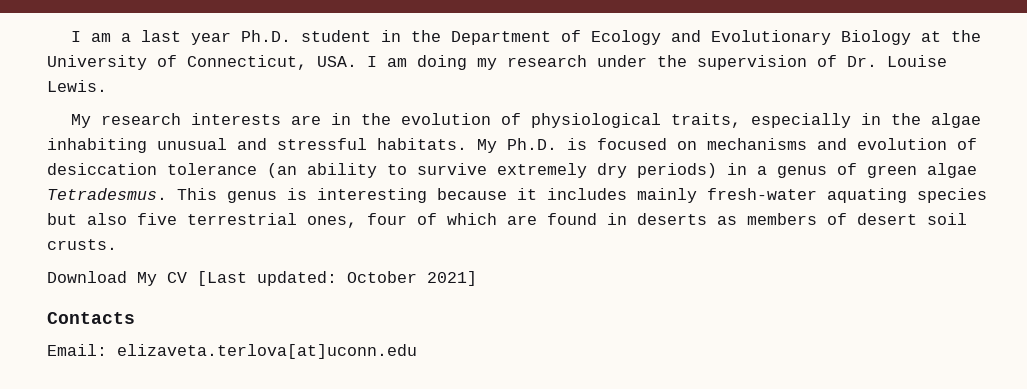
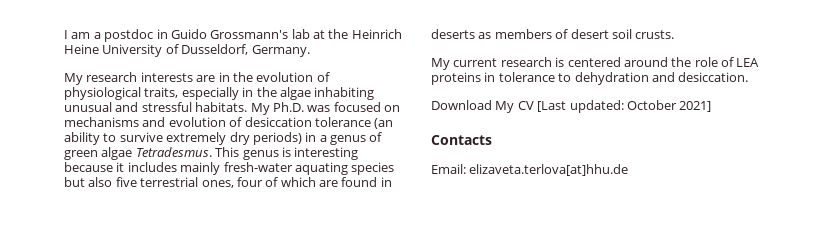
[140,30,981,45] [47,55,947,70] [47,80,107,92] last year Ph.D. student in the Department of Ecology and Evolutionary Biology at the University of Connecticut, USA. I am doing my research under the supervision of Dr. Louise Lewis. -> [104,29,402,42] [64,44,310,57] postdoc in Guido Grossmann's lab at the Heinrich Heine University of Dusseldorf, Germany.
[567,138,587,150] is -> [307,105,331,112] was
(117, 244) none -> [431,57,760,70] [431,72,749,85] // My current research is centered around the role of LEA proteins in tolerance to dehydration and desiccation.
[117,344,417,359] elizaveta.terlova[at]uconn.edu -> [469,164,629,176] elizaveta.terlova[at]hhu.de

